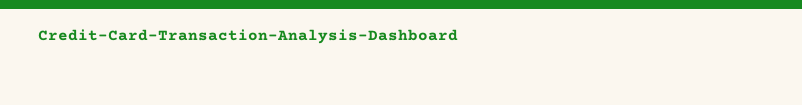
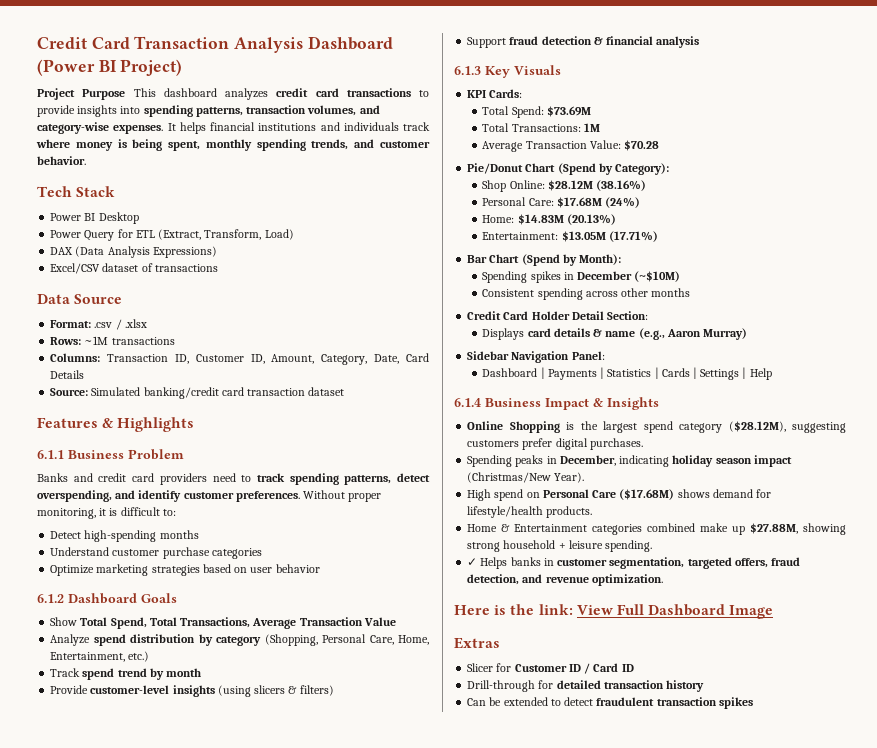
[38,29,458,44] Credit-Card-Transaction-Analysis-Dashboard -> [37,36,393,53] [37,59,183,76] [37,88,429,100] [37,105,380,117] [37,122,430,134] [36,139,430,151] [37,156,86,165] [37,186,116,197] [50,212,139,224] [50,229,294,241] [50,246,217,258] [50,263,218,274] [37,294,123,304] [50,319,147,330] [50,336,175,345] [50,353,430,365] [50,370,85,379] [50,387,345,399] [37,417,195,432] [37,449,184,460] [37,473,430,485] [37,490,382,502] [37,507,176,519] [50,530,199,542] [50,547,262,559] [50,564,320,576] [37,593,177,604] [50,617,396,629] [50,634,430,646] [50,651,150,662] [50,668,202,680] [50,685,334,697] [467,36,700,48] [454,65,561,78] [467,89,523,98] [482,106,591,118] [482,123,600,132] [482,140,660,152] [467,163,670,175] [482,180,647,192] [482,197,641,208] [482,214,616,225] [482,231,658,242] [467,254,622,266] [482,271,681,283] [482,288,691,300] [467,311,649,320] [482,328,747,340] [467,351,605,363] [482,367,772,380] [454,397,659,410] [467,421,846,433] [467,438,643,450] [467,455,792,467] [467,472,585,483] [467,489,772,501] [467,506,593,518] [467,523,846,535] [467,540,653,552] [467,557,801,569] [467,574,663,586] [454,604,774,619] [454,637,500,649] [467,663,634,674] [467,680,705,692] [467,697,753,709] Credit Card Transaction Analysis Dashboard (Power BI Project) // Project Purpose This dashboard analyzes credit card transactions to provide insights into spending patterns, transaction volumes, and category-wise expenses. It helps financial institutions and individuals track where money is being spent, monthly spending trends, and customer behavior. // Tech Stack // Power BI Desktop // Power Query for ETL (Extract, Transform, Load) // DAX (Data Analysis Expressions) // Excel/CSV dataset of transactions // Data Source // Format: .csv / .xlsx // Rows: ~1M transactions // Columns: Transaction ID, Customer ID, Amount, Category, Date, Card Details // Source: Simulated banking/credit card transaction dataset // Features & Highlights // 6.1.1 Business Problem // Banks and credit card providers need to track spending patterns, detect overspending, and identify customer preferences. Without proper monitoring, it is difficult to: // Detect high-spending months // Understand customer purchase categories // Optimize marketing strategies based on user behavior // 6.1.2 Dashboard Goals // Show Total Spend, Total Transactions, Average Transaction Value // Analyze spend distribution by category (Shopping, Personal Care, Home, Entertainment, etc.) // Track spend trend by month // Provide customer-level insights (using slicers & filters) // Support fraud detection & financial analysis // 6.1.3 Key Visuals // KPI Cards: // Total Spend: $73.69M // Total Transactions: 1M // Average Transaction Value: $70.28 // Pie/Donut Chart (Spend by Category): // Shop Online: $28.12M (38.16%) // Personal Care: $17.68M (24%) // Home: $14.83M (20.13%) // Entertainment: $13.05M (17.71%) // Bar Chart (Spend by Month): // Spending spikes in December (~$10M) // Consistent spending across other months // Credit Card Holder Detail Section: // Displays card details & name (e.g., Aaron Murray) // Sidebar Navigation Panel: // Dashboard | Payments | Statistics | Cards | Settings | Help // 6.1.4 Business Impact & Insights // Online Shopping is the largest spend category ($28.12M), suggesting customers prefer digital purchases. // Spending peaks in December, indicating holiday season impact (Christmas/New Year). // High spend on Personal Care ($17.68M) shows demand for lifestyle/health products. // Home & Entertainment categories combined make up $27.88M, showing strong household + leisure spending. // ✓ Helps banks in customer segmentation, targeted offers, fraud detection, and revenue optimization. // Here is the link: View Full Dashboard Image // Extras // Slicer for Customer ID / Card ID // Drill-through for detailed transaction history // Can be extended to detect fraudulent transaction spikes

